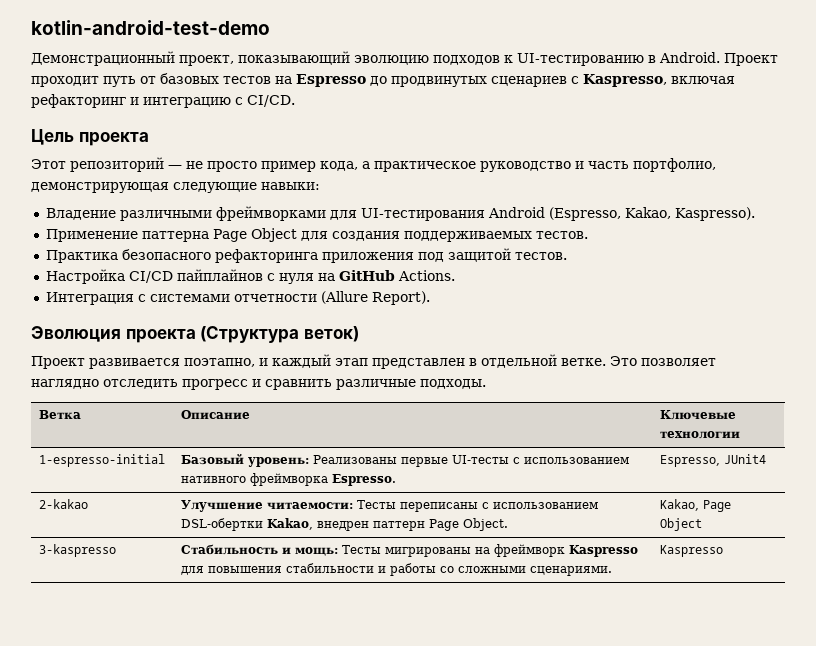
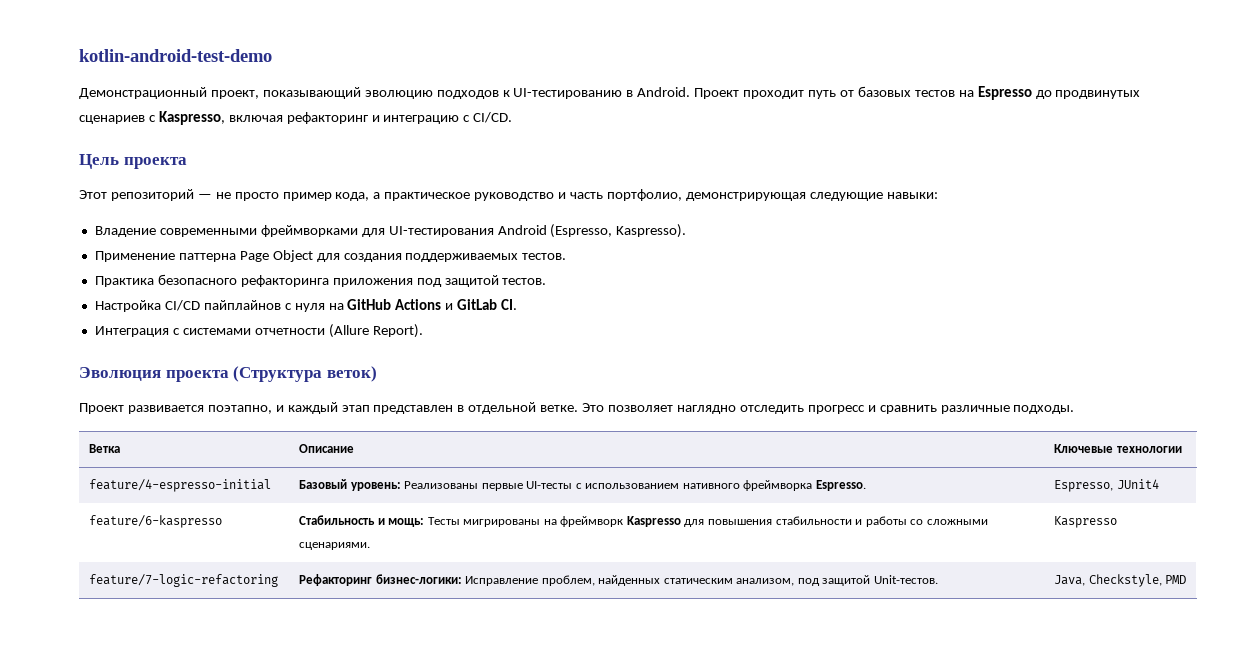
[119,210,212,221] различными -> [159,228,257,237] современными
[624,207,671,219] Kakao, -> (613, 231) none
[397,270,455,281] Actions. -> [395,299,518,310] Actions и GitLab CI.
[38,454,165,467] 1-espresso-initial -> [89,479,272,492] feature/4-espresso-initial
[38,499,88,509] [180,500,598,512] [180,518,508,531] [659,499,731,512] [659,518,702,531] [38,544,116,557] 2-kakao | Улучшение читаемости: Тесты переписаны с использованием DSL-обертки Kakao, внедрен паттерн Page Object. | Kakao, Page Object // 3-kaspresso -> [89,515,223,528] feature/6-kaspresso
(723, 551) none -> [89,574,279,587] [299,574,938,586] [1054,574,1187,587] // feature/7-logic-refactoring | Рефакторинг бизнес-логики: Исправление проблем, найденных статическим анализом, под защитой Unit-тестов. | Java, Checkstyle, PMD

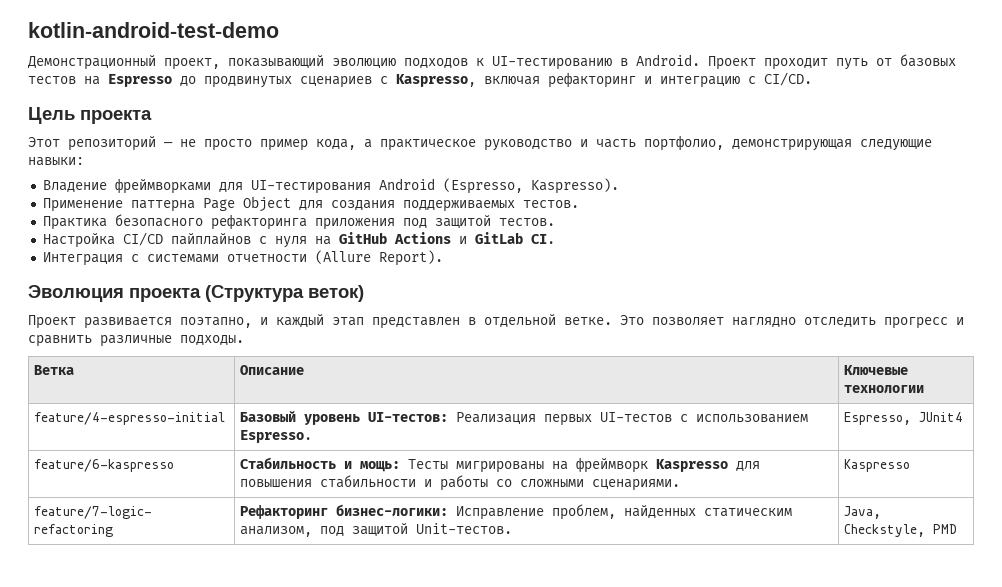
[159,228,257,237] современными -> (107, 186) none
[350,480,813,491] уровень: Реализованы первые UI-тесты с использованием нативного фреймворка -> [304,412,809,426] уровень UI-тестов: Реализация первых UI-тестов с использованием

